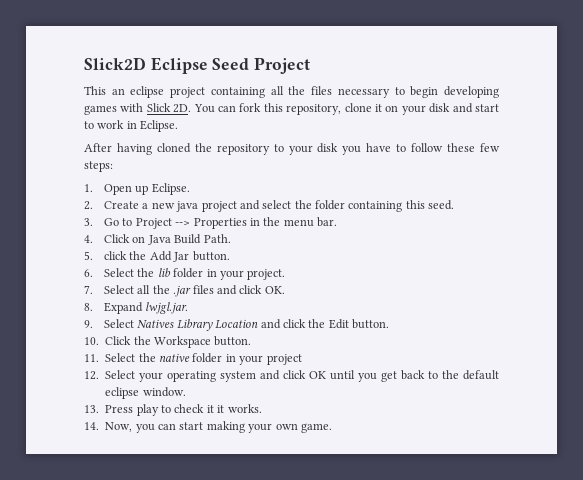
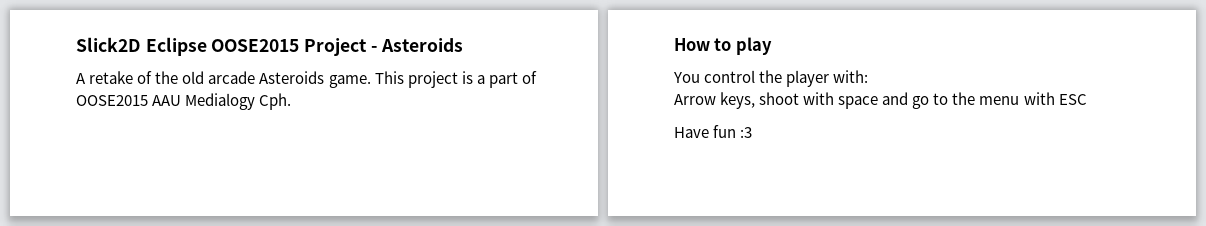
[212,57,311,74] [84,86,499,98] [84,103,499,115] [84,120,179,132] [84,143,500,155] [84,161,113,172] [84,183,190,195] [84,200,455,212] [84,217,338,229] [84,234,231,245] [84,251,230,262] [84,268,286,280] [84,285,285,297] [84,302,189,314] [84,319,390,331] [84,336,252,348] [84,353,302,365] [84,370,499,382] [105,387,186,399] [84,404,262,416] [84,421,332,433] Seed Project // This an eclipse project containing all the files necessary to begin developing games with Slick 2D. You can fork this repository, clone it on your disk and start to work in Eclipse. // After having cloned the repository to your disk you have to follow these few steps: // 1. Open up Eclipse. // 2. Create a new java project and select the folder containing this seed. // 3. Go to Project --> Properties in the menu bar. // 4. Click on Java Build Path. // 5. click the Add Jar button. // 6. Select the lib folder in your project. // 7. Select all the .jar files and click OK. // 8. Expand lwjgl.jar. // 9. Select Natives Library Location and click the Edit button. // 10. Click the Workspace button. // 11. Select the native folder in your project // 12. Select your operating system and click OK until you get back to the default eclipse window. // 13. Press play to check it it works. // 14. Now, you can start making your own game. -> [211,38,463,56] [76,71,538,88] [76,93,292,110] [674,37,772,55] [673,70,869,87] [674,92,1087,109] [674,125,753,138] OOSE2015 Project - Asteroids // A retake of the old arcade Asteroids game. This project is a part of OOSE2015 AAU Medialogy Cph. // How to play // You control the player with: // Arrow keys, shoot with space and go to the menu with ESC // Have fun :3

